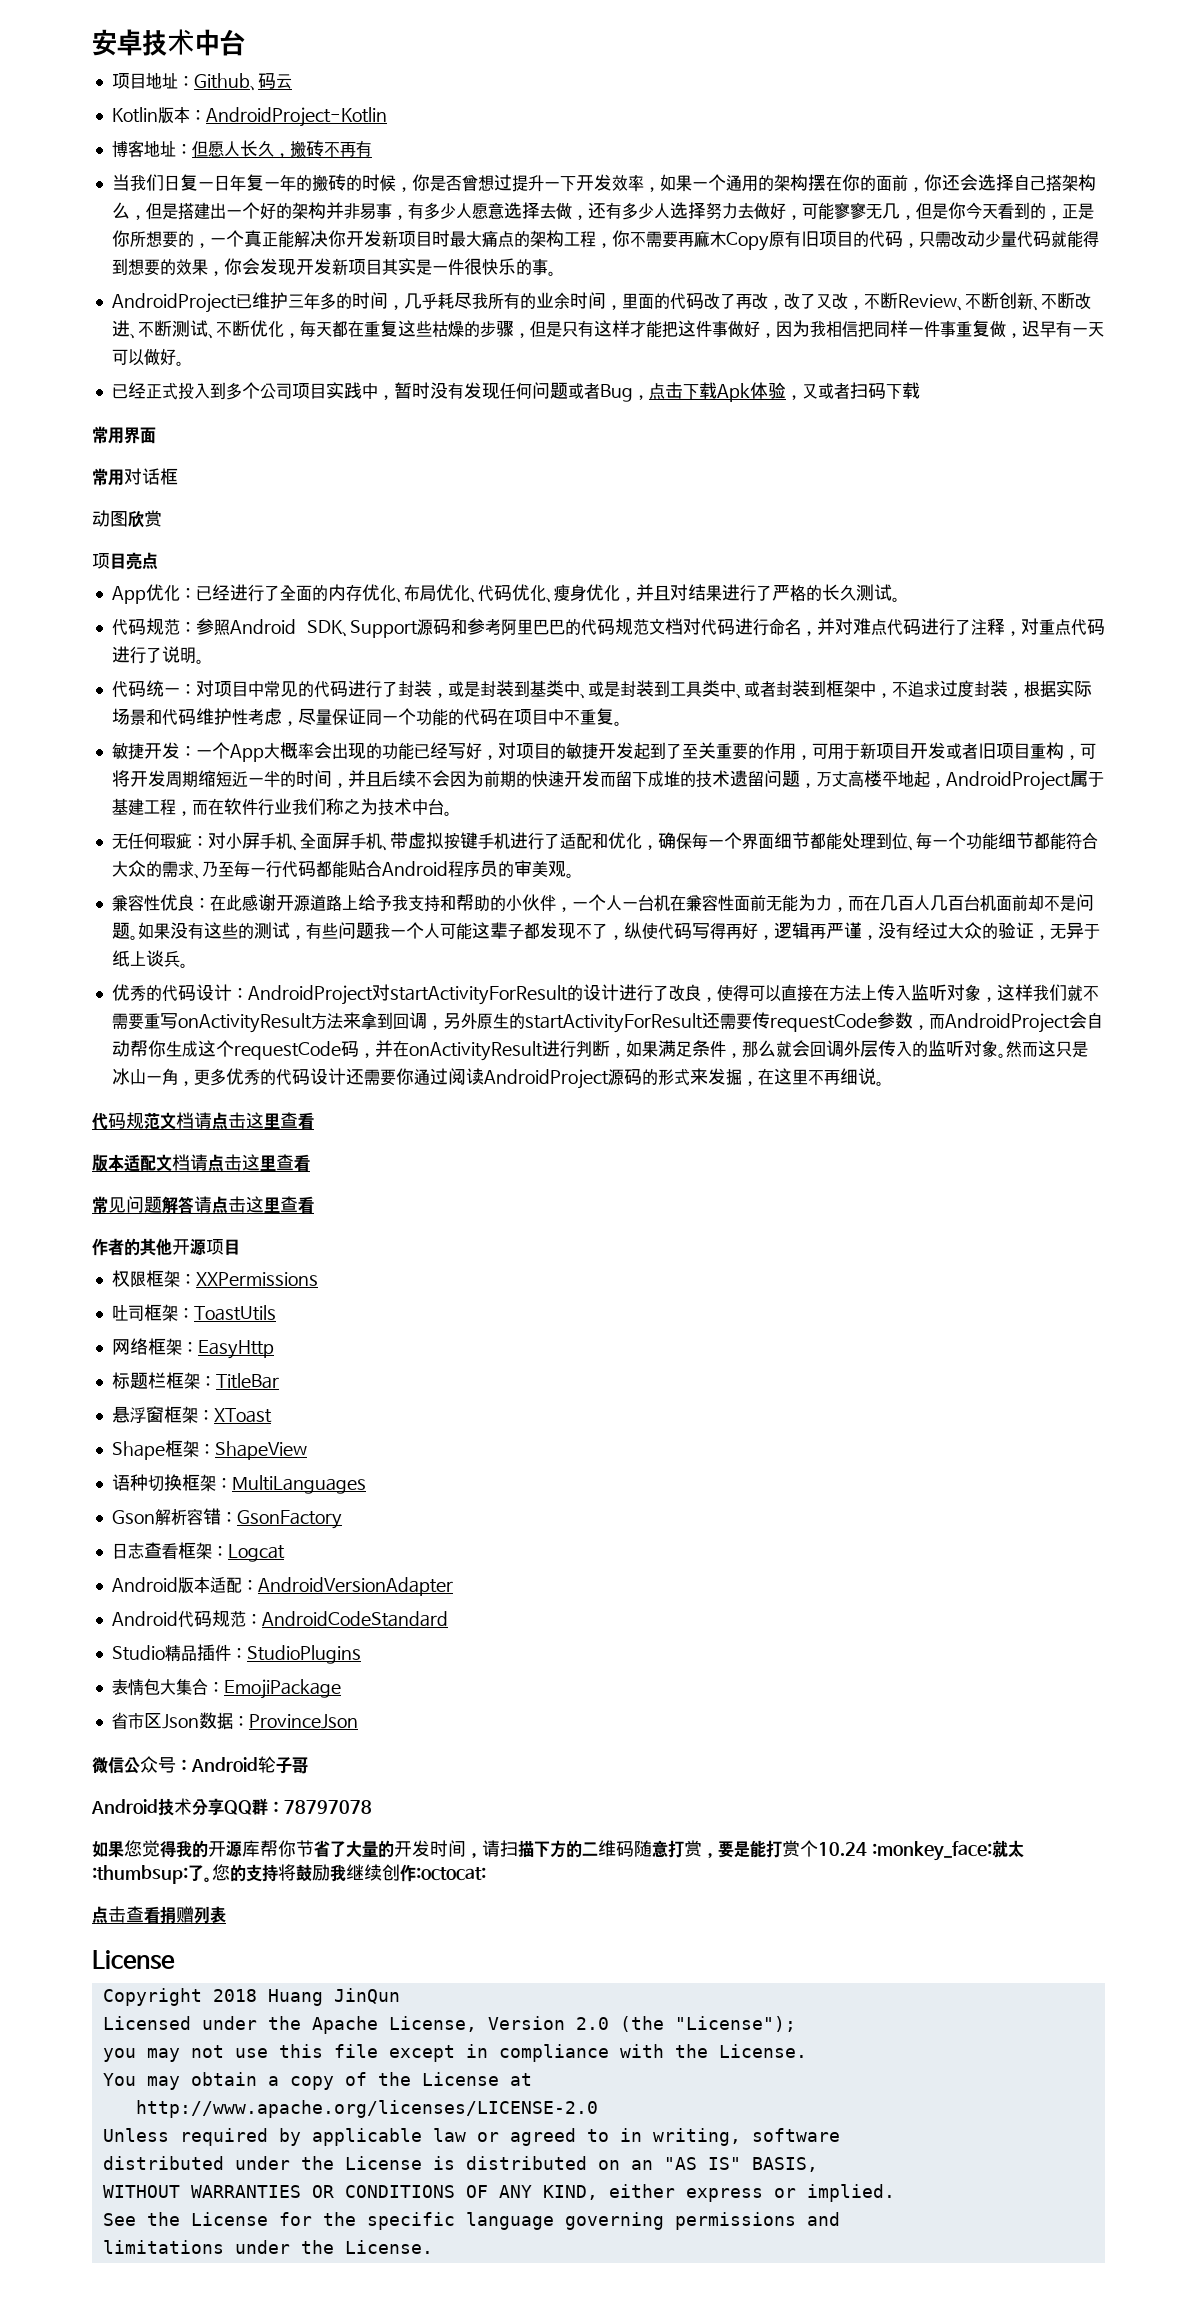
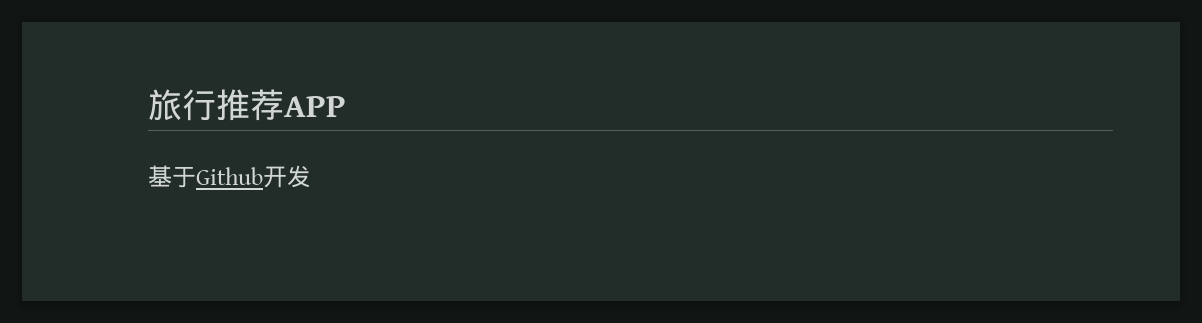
[92,29,245,56] [111,73,292,91] [111,106,387,127] [111,140,372,158] [111,174,1096,192] [111,202,1094,220] [111,230,1099,251] [111,258,556,276] [111,292,1091,313] [111,320,1104,339] [111,348,184,366] [111,382,920,402] [92,426,156,444] [92,468,178,486] [92,510,162,528] [92,552,158,570] [111,584,900,604] [111,618,1105,638] [111,646,204,664] [111,680,1092,699] [111,708,622,726] [111,742,1096,762] [111,770,1104,791] [111,798,452,816] [111,832,1098,851] [111,860,574,879] [111,894,1094,912] [111,922,1100,940] [111,950,188,968] [111,984,1099,1005] [111,1012,1103,1033] [111,1040,1088,1061] [111,1068,884,1089] [92,1112,314,1130] [92,1154,310,1172] [92,1196,314,1214] [92,1238,240,1256] [111,1270,318,1288] [111,1304,276,1322] [111,1338,274,1359] [111,1372,279,1390] [111,1406,272,1424] [111,1440,307,1460] [111,1474,366,1494] [111,1508,342,1529] [111,1542,285,1562] [111,1576,453,1596] [111,1610,448,1628] [111,1644,361,1664] [111,1678,341,1699] [111,1712,358,1730] [92,1756,308,1774] [91,1798,372,1816] [92,1840,1024,1861] [92,1864,486,1884] [92,1906,226,1924] [92,1950,175,1970] [102,1988,400,2006] [102,2016,796,2034] [102,2044,807,2062] [102,2072,532,2090] [135,2100,598,2118] [102,2128,840,2146] [102,2156,818,2172] [102,2184,895,2202] [102,2212,840,2230] [102,2240,433,2254] 安卓技术中台 // 项目地址：Github、码云 // Kotlin版本：AndroidProject-Kotlin // 博客地址：但愿人长久，搬砖不再有 // 当我们日复一日年复一年的搬砖的时候，你是否曾想过提升一下开发效率，如果一个通用的架构摆在你的面前，你还会选择自己搭架构么，但是搭建出一个好的架构并非易事，有多少人愿意选择去做，还有多少人选择努力去做好，可能寥寥无几，但是你今天看到的，正是你所想要的，一个真正能解决你开发新项目时最大痛点的架构工程，你不需要再麻木Copy原有旧项目的代码，只需改动少量代码就能得到想要的效果，你会发现开发新项目其实是一件很快乐的事。 // AndroidProject已维护三年多的时间，几乎耗尽我所有的业余时间，里面的代码改了再改，改了又改，不断Review、不断创新、不断改进、不断测试、不断优化，每天都在重复这些枯燥的步骤，但是只有这样才能把这件事做好，因为我相信把同样一件事重复做，迟早有一天可以做好。 // 已经正式投入到多个公司项目实践中，暂时没有发现任何问题或者Bug，点击下载Apk体验，又或者扫码下载 // 常用界面 // 常用对话框 // 动图欣赏 // 项目亮点 // App优化：已经进行了全面的内存优化、布局优化、代码优化、瘦身优化，并且对结果进行了严格的长久测试。 // 代码规范：参照Android SDK、Support源码和参考阿里巴巴的代码规范文档对代码进行命名，并对难点代码进行了注释，对重点代码进行了说明。 // 代码统一：对项目中常见的代码进行了封装，或是封装到基类中、或是封装到工具类中、或者封装到框架中，不追求过度封装，根据实际场景和代码维护性考虑，尽量保证同一个功能的代码在项目中不重复。 // 敏捷开发：一个App大概率会出现的功能已经写好，对项目的敏捷开发起到了至关重要的作用，可用于新项目开发或者旧项目重构，可将开发周期缩短近一半的时间，并且后续不会因为前期的快速开发而留下成堆的技术遗留问题，万丈高楼平地起，AndroidProject属于基建工程，而在软件行业我们称之为技术中台。 // 无任何瑕疵：对小屏手机、全面屏手机、带虚拟按键手机进行了适配和优化，确保每一个界面细节都能处理到位、每一个功能细节都能符合大众的需求、乃至每一行代码都能贴合Android程序员的审美观。 // 兼容性优良：在此感谢开源道路上给予我支持和帮助的小伙伴，一个人一台机在兼容性面前无能为力，而在几百人几百台机面前却不是问题。如果没有这些的测试，有些问题我一个人可能这辈子都发现不了，纵使代码写得再好，逻辑再严谨，没有经过大众的验证，无异于纸上谈兵。 // 优秀的代码设计：AndroidProject对startActivityForResult的设计进行了改良，使得可以直接在方法上传入监听对象，这样我们就不需要重写onActivityResult方法来拿到回调，另外原生的startActivityForResult还需要传requestCode参数，而AndroidProject会自动帮你生成这个requestCode码，并在onActivityResult进行判断，如果满足条件，那么就会回调外层传入的监听对象。然而这只是冰山一角，更多优秀的代码设计还需要你通过阅读AndroidProject源码的形式来发掘，在这里不再细说。 // 代码规范文档请点击这里查看 // 版本适配文档请点击这里查看 // 常见问题解答请点击这里查看 // 作者的其他开源项目 // 权限框架：XXPermissions // 吐司框架：ToastUtils // 网络框架：EasyHttp // 标题栏框架：TitleBar // 悬浮窗框架：XToast // Shape框架：ShapeView // 语种切换框架：MultiLanguages // Gson解析容错：GsonFactory // 日志查看框架：Logcat // Android版本适配：AndroidVersionAdapter // Android代码规范：AndroidCodeStandard // Studio精品插件：StudioPlugins // 表情包大集合：EmojiPackage // 省市区Json数据：ProvinceJson // 微信公众号：Android轮子哥 // Android技术分享QQ群：78797078 // 如果您觉得我的开源库帮你节省了大量的开发时间，请扫描下方的二维码随意打赏，要是能打赏个10.24 :monkey_face:就太:thumbsup:了。您的支持将鼓励我继续创作:octocat: // 点击查看捐赠列表 // License // Copyright 2018 Huang JinQun // Licensed under the Apache License, Version 2.0 (the "License"); // you may not use this file except in compliance with the License. // You may obtain a copy of the License at // http://www.apache.org/licenses/LICENSE-2.0 // Unless required by applicable law or agreed to in writing, software // distributed under the License is distributed on an "AS IS" BASIS, // WITHOUT WARRANTIES OR CONDITIONS OF ANY KIND, either express or implied. // See the License for the specific language governing permissions and // limitations under the License. -> [148,89,346,121] [148,165,311,188] 旅行推荐APP // 基于Github开发

